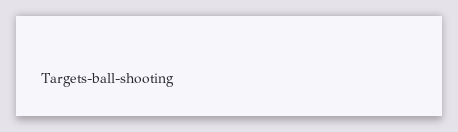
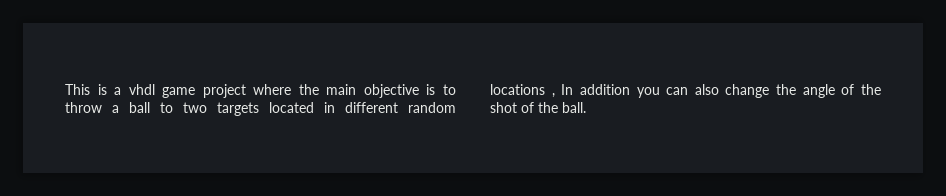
[41,73,174,87] Targets-ball-shooting -> [65,84,456,98] [65,102,456,116] [490,84,881,98] [490,102,586,113] This is a vhdl game project where the main objective is to throw a ball to two targets located in different random locations , In addition you can also change the angle of the shot of the ball.

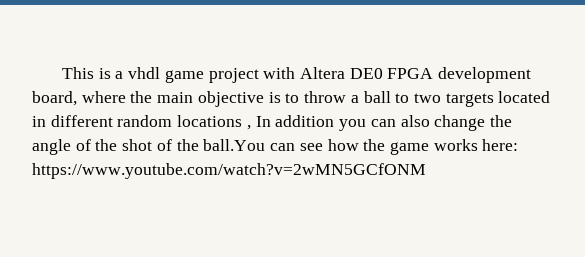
(246, 91) none -> [263,67,532,83] [32,91,77,106] with Altera DE0 FPGA development board,
[562,102,586,113] ball. -> [203,139,519,155] [32,163,426,179] ball.You can see how the game works here: https://www.youtube.com/watch?v=2wMN5GCfONM

